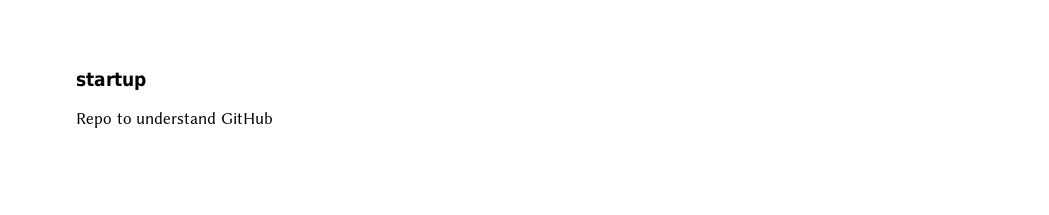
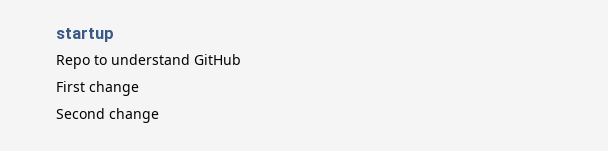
(273, 118) none -> [56,81,139,96] [56,108,159,123] // First change // Second change

